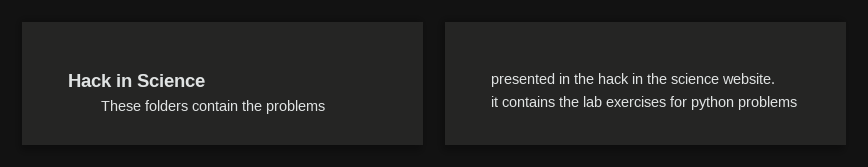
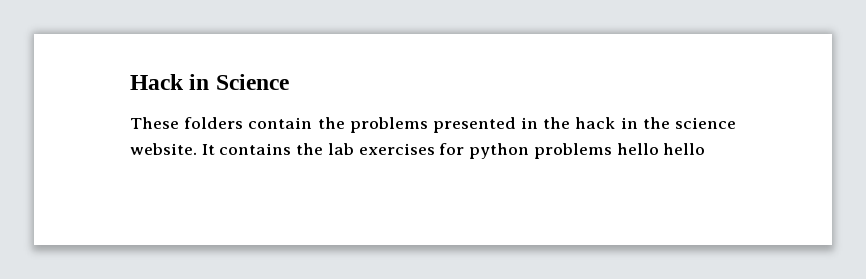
[491,96,498,107] // it -> [201,144,215,155] It
(797, 103) none -> [616,143,706,155] hello hello

